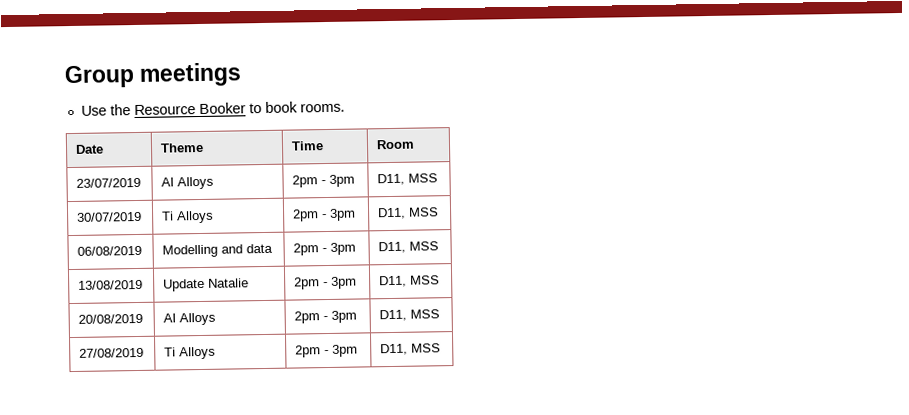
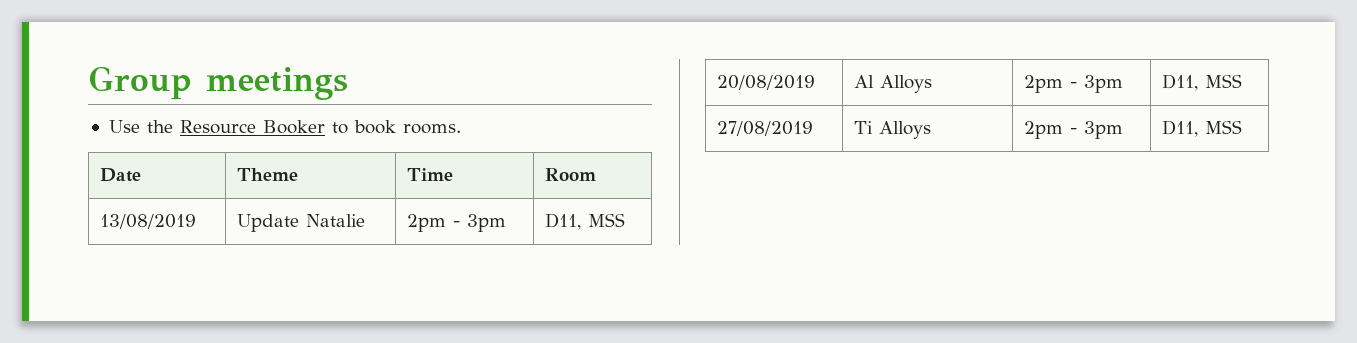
[76,177,142,188] [161,176,215,190] [292,174,356,188] [377,173,439,186] [77,211,143,222] [162,210,215,224] [293,208,357,222] [378,207,440,220] [77,245,143,256] [162,243,274,258] [293,242,357,256] [378,241,440,254] // 23/07/2019 | Al Alloys | 2pm - 3pm | D11, MSS // 30/07/2019 | Ti Alloys | 2pm - 3pm | D11, MSS // 06/08/2019 | Modelling and data | 2pm - 3pm | D11, MSS -> (597, 174) none

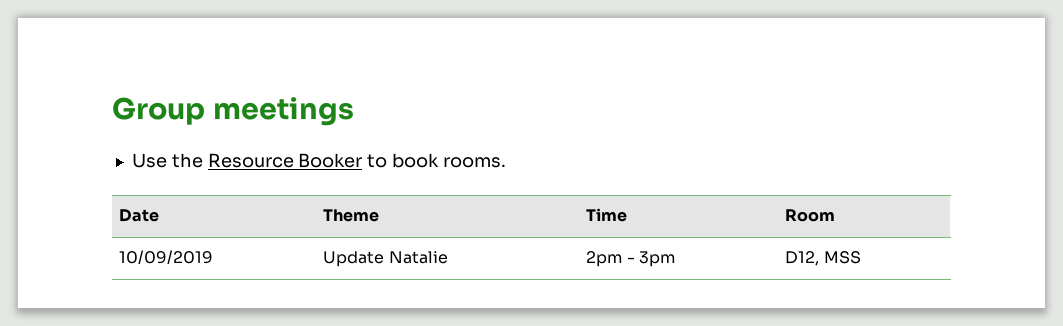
[100,214,197,229] 13/08/2019 -> [119,250,214,264] 10/09/2019
[545,213,626,230] [717,75,816,90] [854,75,933,93] [1024,75,1124,93] [1162,74,1243,91] [717,121,814,136] [854,121,932,139] [1024,121,1124,139] [1162,120,1243,137] D11, MSS // 20/08/2019 | Al Alloys | 2pm - 3pm | D11, MSS // 27/08/2019 | Ti Alloys | 2pm - 3pm | D11, MSS -> [785,251,861,266] D12, MSS

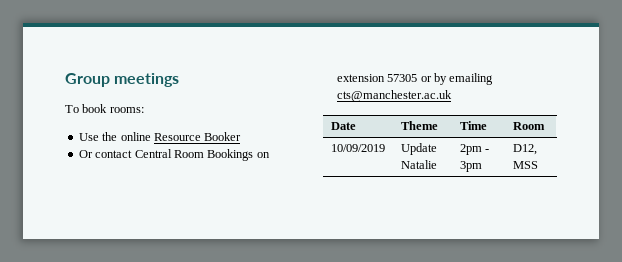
(354, 111) none -> [65,104,144,113] // To book rooms:
(203, 160) none -> [120,132,151,141] online
[367,153,506,168] to book rooms. -> [78,149,270,161] [336,73,494,85] [336,90,452,102] // Or contact Central Room Bookings on extension 57305 or by emailing cts@manchester.ac.uk

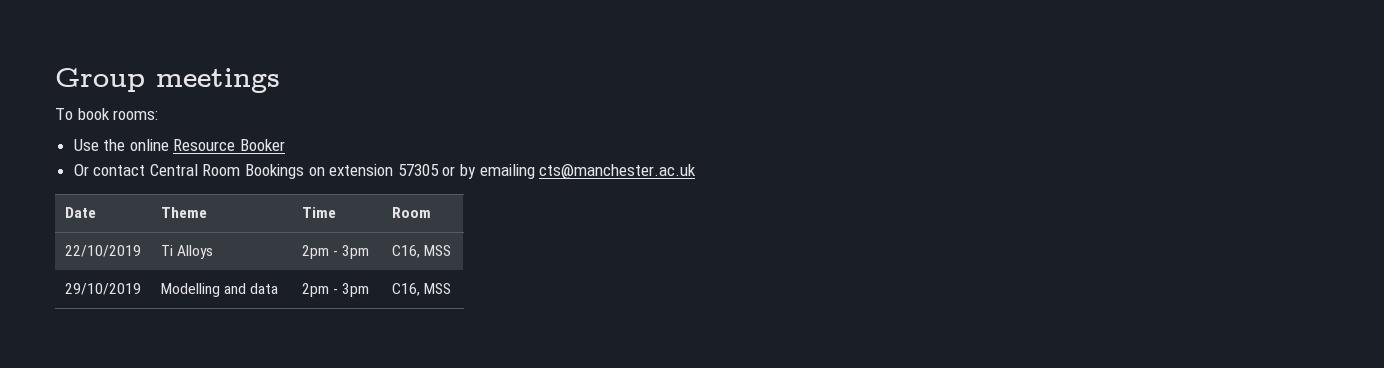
[330,144,385,152] [400,143,437,155] [400,160,437,169] [459,144,490,155] [459,161,482,172] [512,144,537,155] [512,161,538,169] 10/09/2019 | Update Natalie | 2pm - 3pm | D12, MSS -> [64,245,141,257] [160,245,213,259] [301,245,370,259] [391,245,451,258] [64,283,141,295] [160,283,279,297] [301,283,370,297] [391,283,451,296] 22/10/2019 | Ti Alloys | 2pm - 3pm | C16, MSS // 29/10/2019 | Modelling and data | 2pm - 3pm | C16, MSS

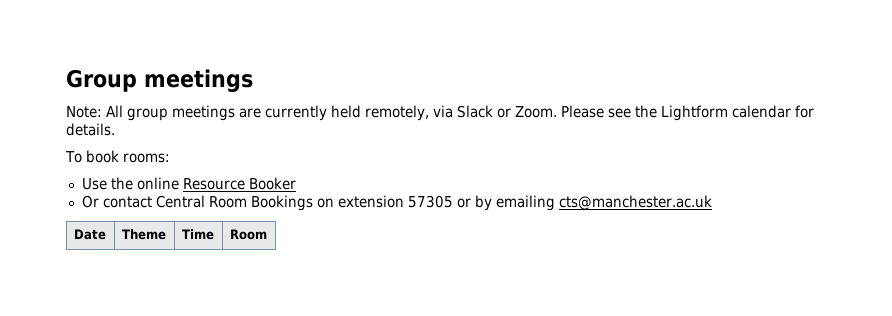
(280, 80) none -> [66,105,814,121] [66,123,115,136] // Note: All group meetings are currently held remotely, via Slack or Zoom. Please see the Lightform calendar for details.
[64,245,141,257] [160,245,213,259] [301,245,370,259] [391,245,451,258] [64,283,141,295] [160,283,279,297] [301,283,370,297] [391,283,451,296] // 22/10/2019 | Ti Alloys | 2pm - 3pm | C16, MSS // 29/10/2019 | Modelling and data | 2pm - 3pm | C16, MSS -> (267, 234) none

